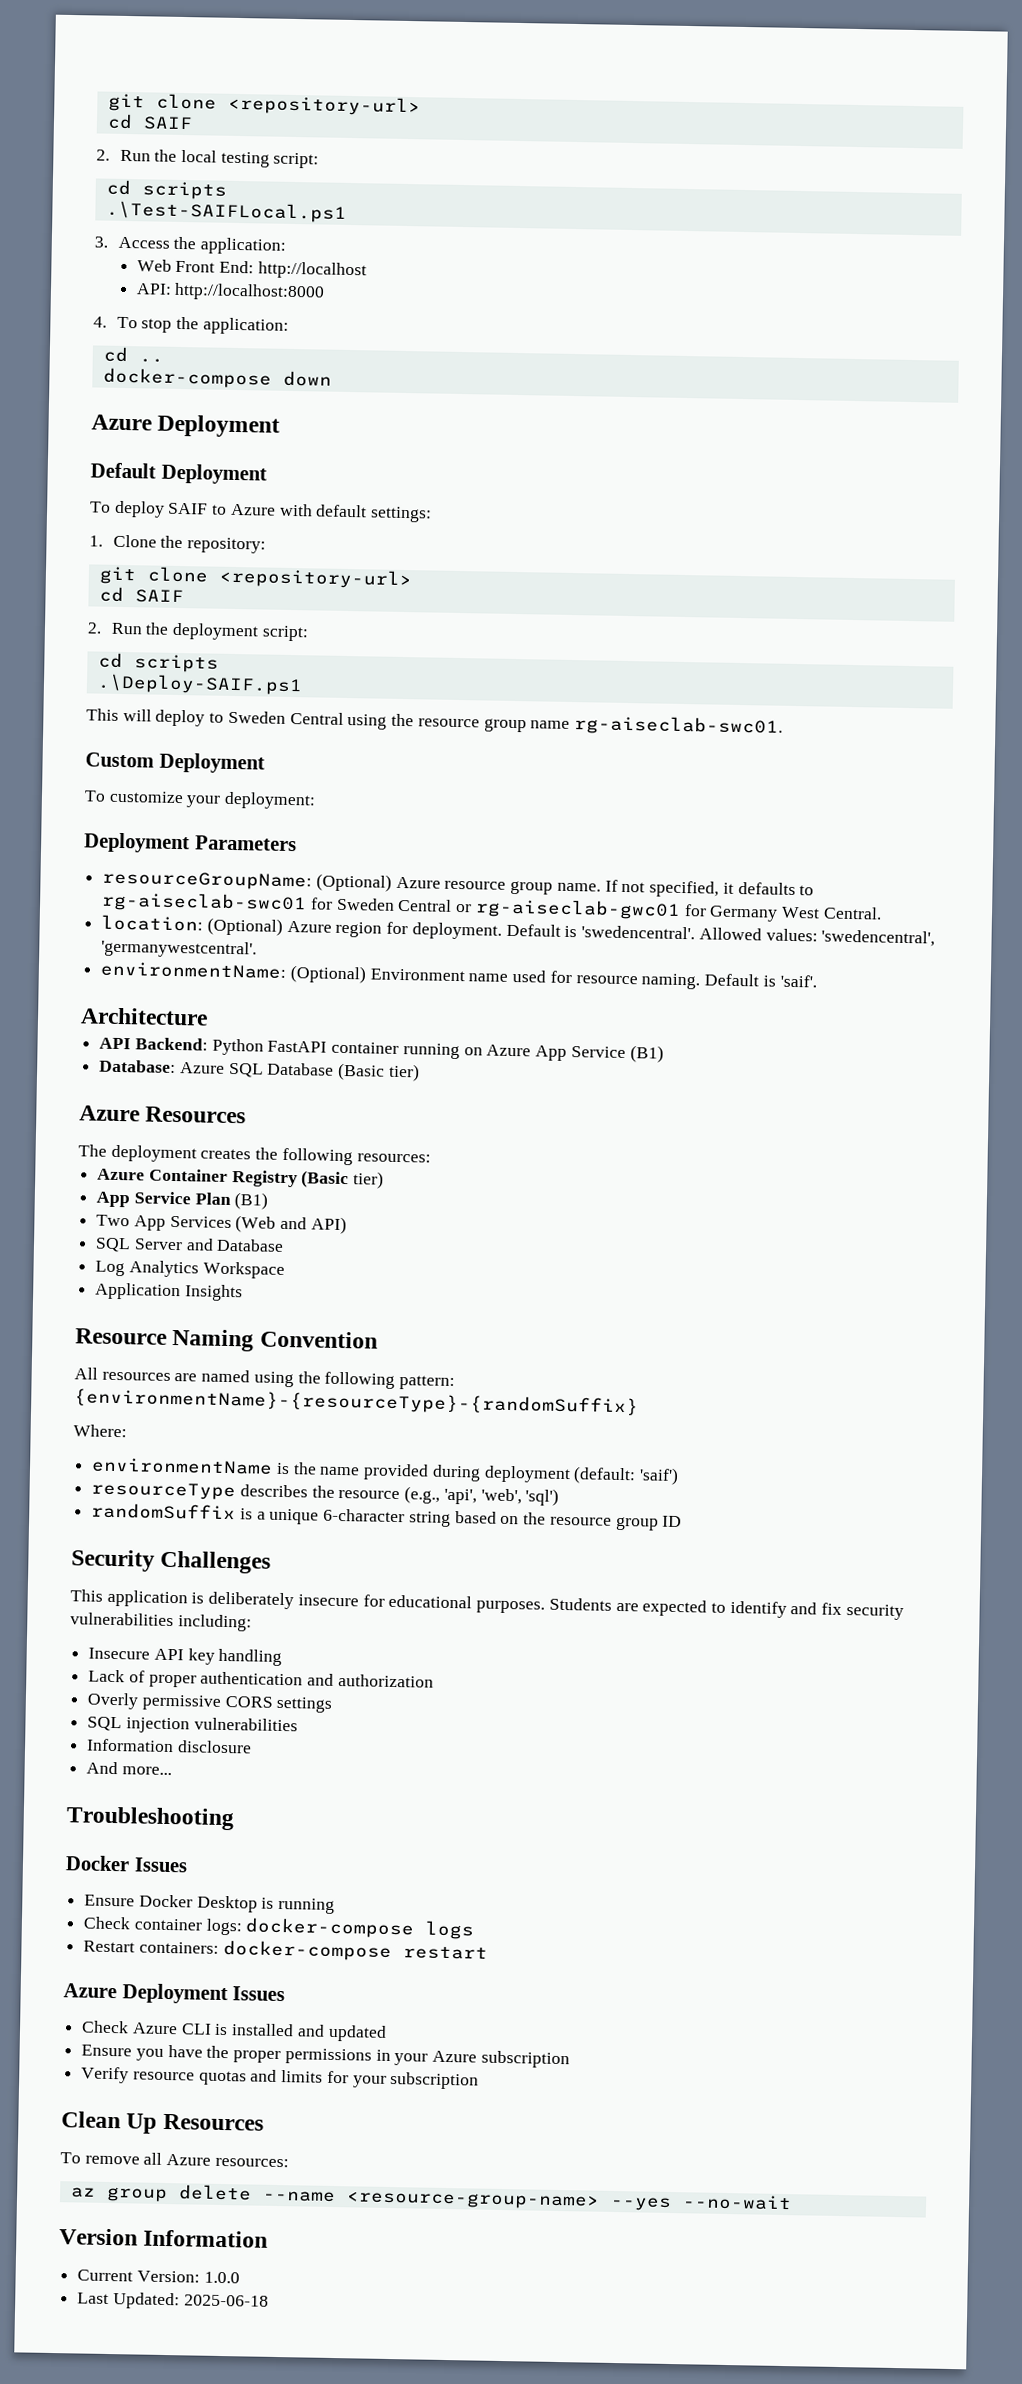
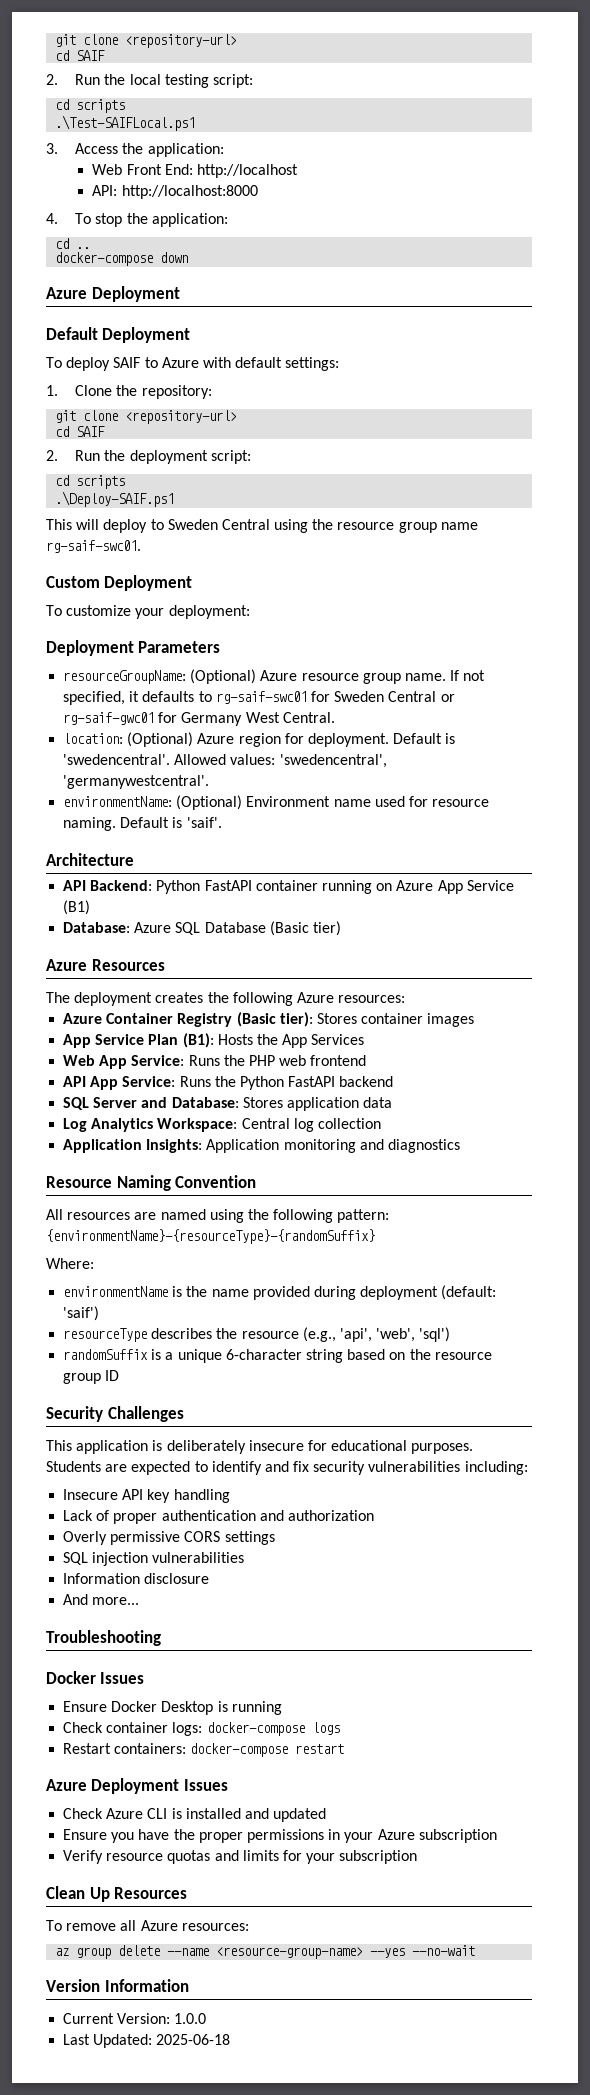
[573,715,783,737] rg-aiseclab-swc01. -> [46,540,141,553] rg-saif-swc01.
[101,891,308,914] rg-aiseclab-swc01 -> [215,691,307,704] rg-saif-swc01
[474,898,681,920] rg-aiseclab-gwc01 -> [63,712,155,725] rg-saif-gwc01
(353, 1156) none -> [296,992,334,1003] Azure
[353,1171,385,1189] tier) -> [279,1012,475,1027] tier): Stores container images
[234,1192,269,1210] [96,1214,131,1227] (B1) // Two -> [182,1033,278,1048] (B1): Hosts the
[235,1215,347,1235] [95,1237,285,1253] [95,1260,285,1279] [95,1282,243,1302] (Web and API) // SQL Server and Database // Log Analytics Workspace // Application Insights -> [63,1055,367,1069] [63,1076,394,1090] [63,1097,393,1111] [63,1118,381,1132] [63,1139,460,1153] // Web App Service: Runs the PHP web frontend // API App Service: Runs the Python FastAPI backend // SQL Server and Database: Stores application data // Log Analytics Workspace: Central log collection // Application Insights: Application monitoring and diagnostics

